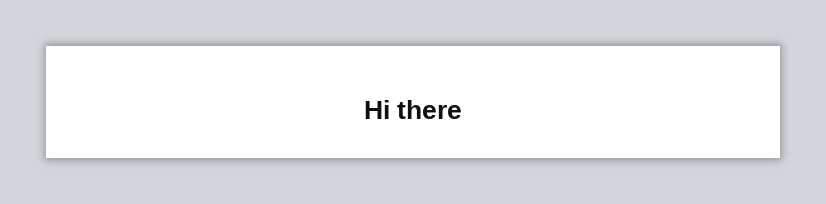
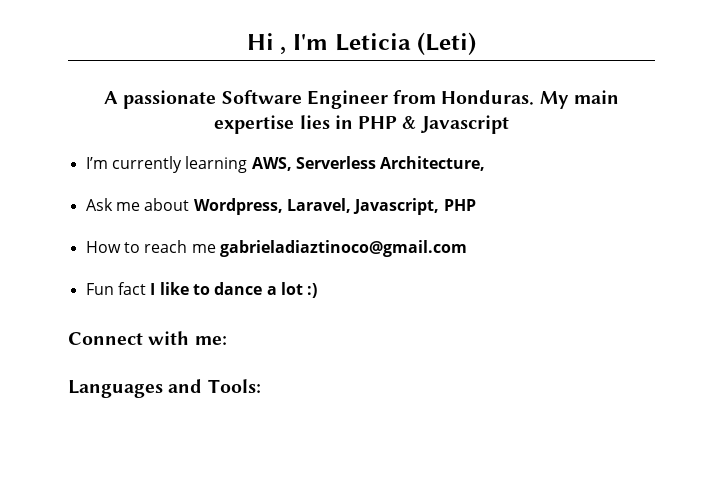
[397,100,463,119] there -> [280,32,477,55] [104,90,619,109] [214,115,509,134] [85,156,486,173] [85,198,476,215] [85,240,467,257] [85,282,318,298] [68,331,227,345] [68,379,261,398] , I'm Leticia (Leti) // A passionate Software Engineer from Honduras. My main expertise lies in PHP & Javascript // I’m currently learning AWS, Serverless Architecture, // Ask me about Wordpress, Laravel, Javascript, PHP // How to reach me gabrieladiaztinoco@gmail.com // Fun fact I like to dance a lot :) // Connect with me: // Languages and Tools:

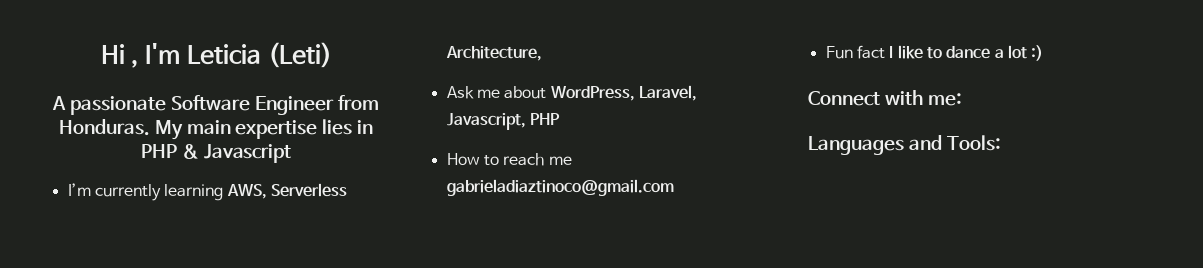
[193,198,283,215] Wordpress, -> [550,86,635,101] WordPress,

